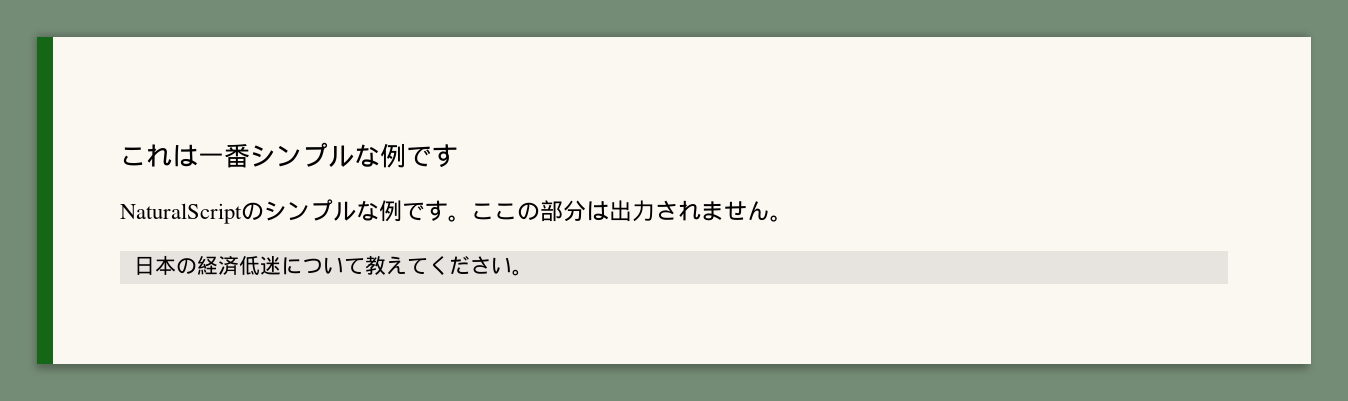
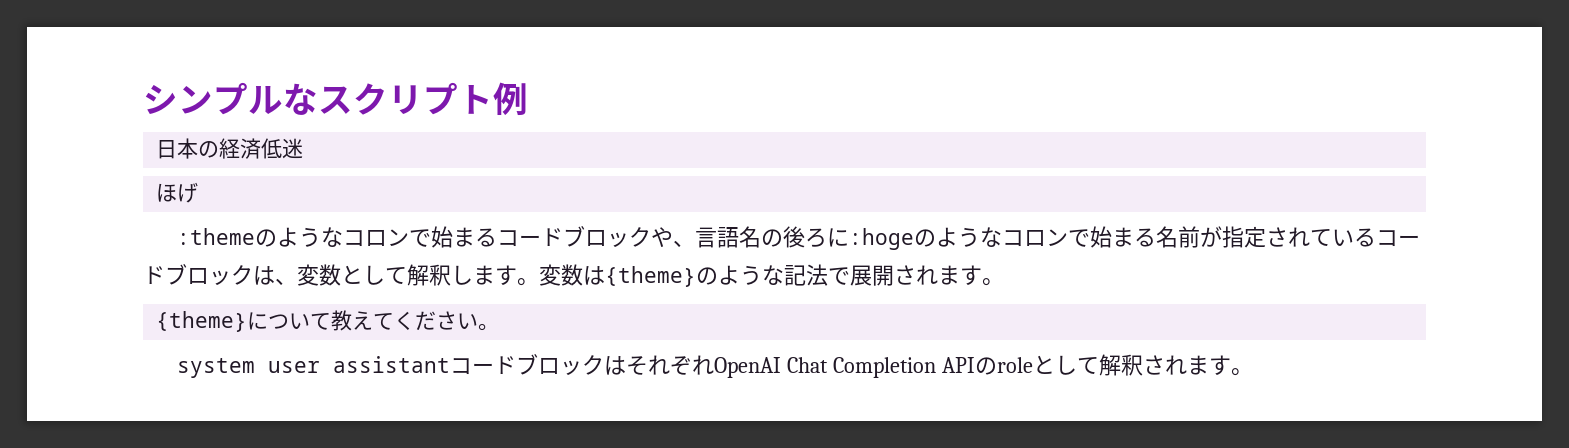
[120,142,458,168] [120,199,793,224] [133,255,281,275] これは一番シンプルな例です // NaturalScriptのシンプルな例です。ここの部分は出力されません。 // 日本の経済低迷 -> [143,82,528,116] [156,138,304,159] [156,182,199,203] [176,226,1420,250] [143,264,1004,287] [156,311,248,332] シンプルなスクリプト例 // 日本の経済低迷 // ほげ // :themeのようなコロンで始まるコードブロックや、言語名の後ろに:hogeのようなコロンで始まる名前が指定されているコードブロックは、変数として解釈します。変数は{theme}のような記法で展開されます。 // {theme}
(533, 272) none -> [176,354,1253,378] // system user assistantコードブロックはそれぞれOpenAI Chat Completion APIのroleとして解釈されます。

